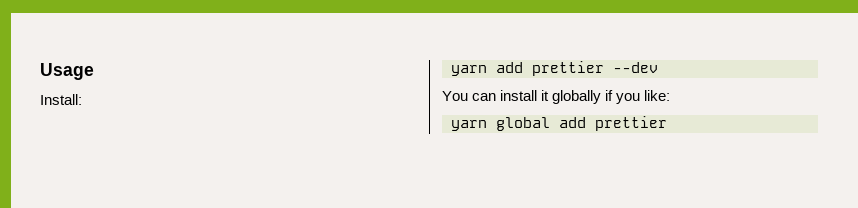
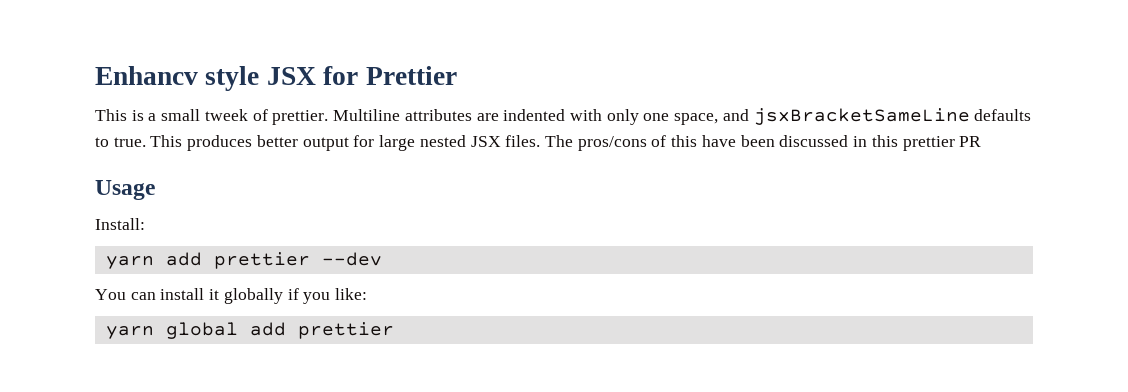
(40, 71) none -> [95,66,457,91] [95,108,1032,125] [95,135,982,151] Enhancv style JSX for Prettier // This is a small tweek of prettier. Multiline attributes are indented with only one space, and jsxBracketSameLine defaults to true. This produces better output for large nested JSX files. The pros/cons of this have been discussed in this prettier PR //

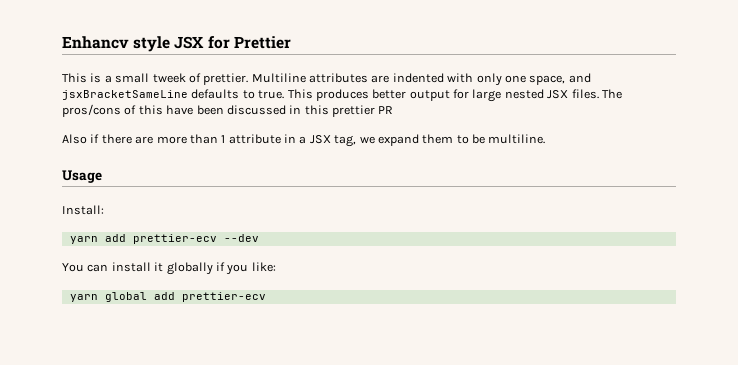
(982, 141) none -> [62,134,546,147] // Also if there are more than 1 attribute in a JSX tag, we expand them to be multiline.
[213,252,310,269] prettier -> [132,234,217,244] prettier-ecv
[297,322,394,339] prettier -> [181,292,266,302] prettier-ecv

